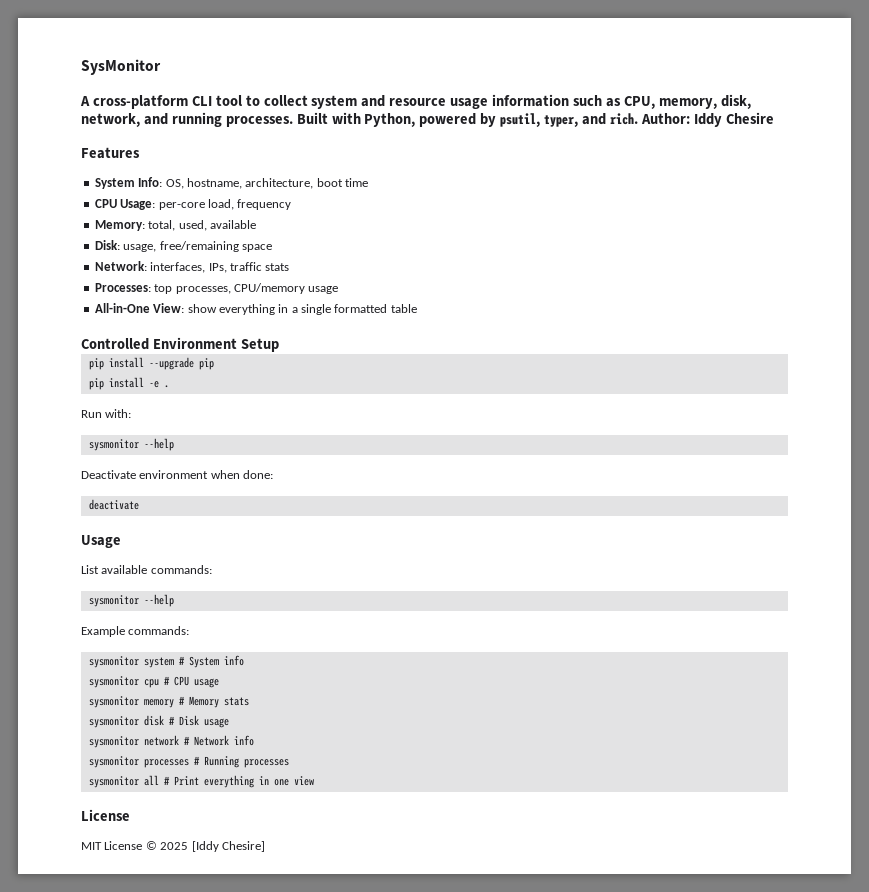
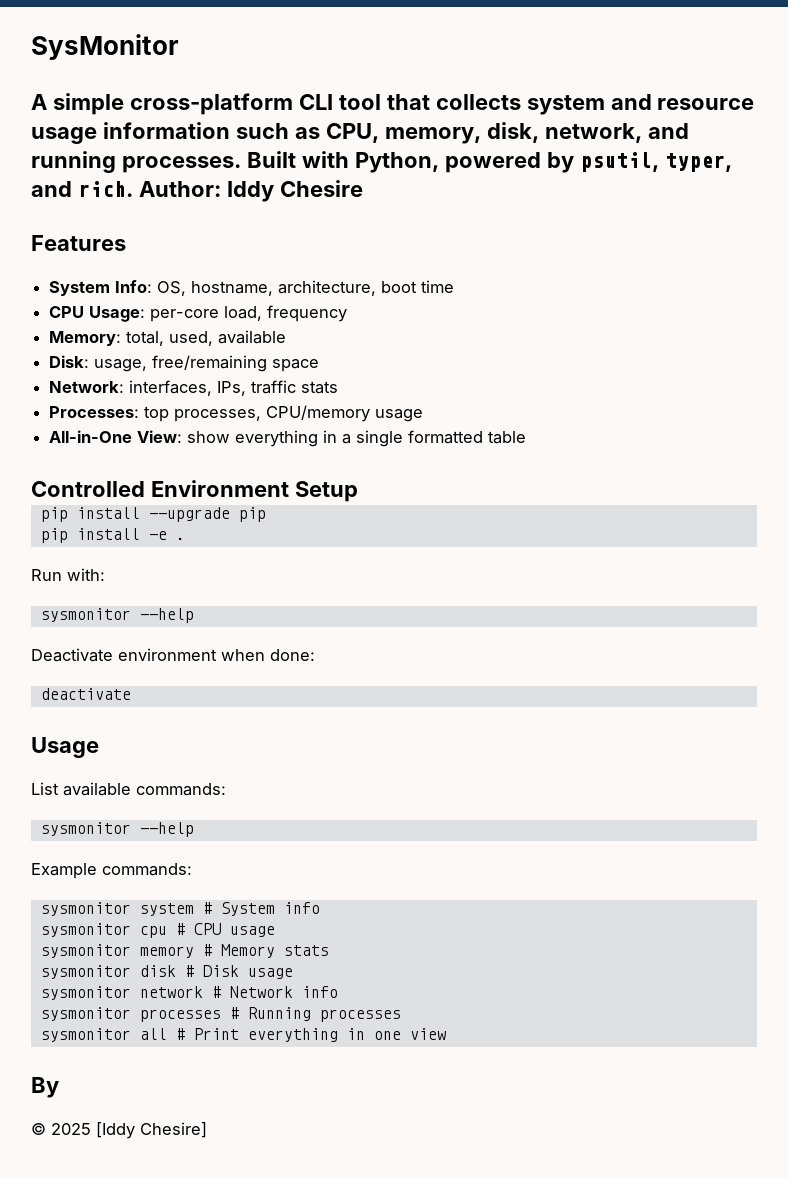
(90, 101) none -> [52,93,124,115] simple
[245,95,308,106] to collect -> [386,94,521,110] that collects
[81,809,130,821] [81,841,143,850] License // MIT License -> [31,1077,59,1098] By //

